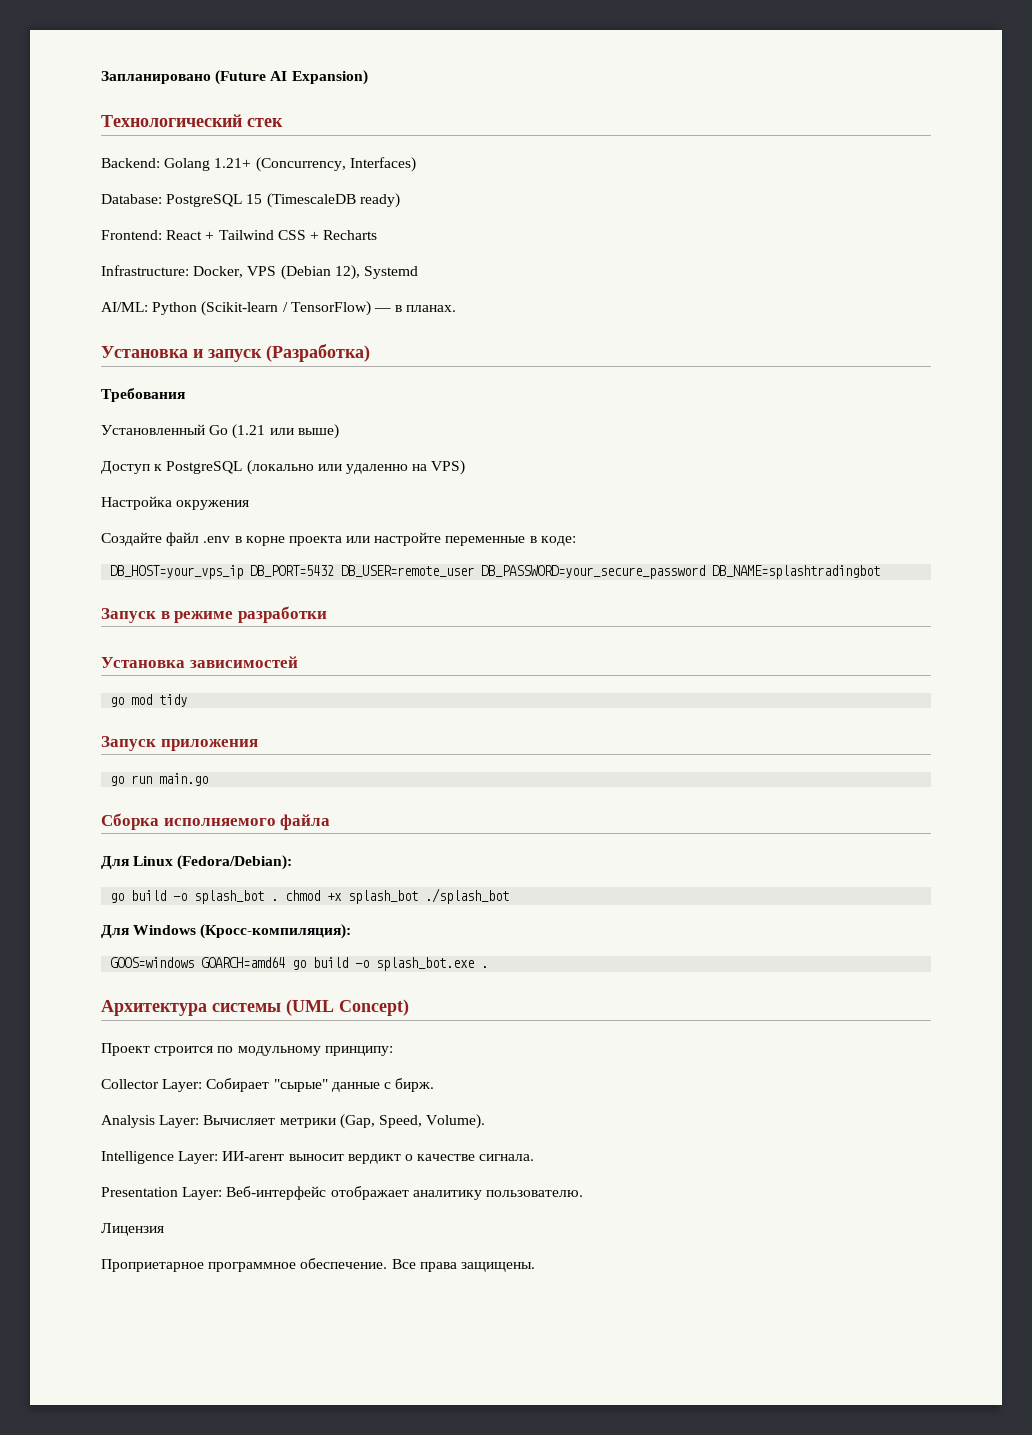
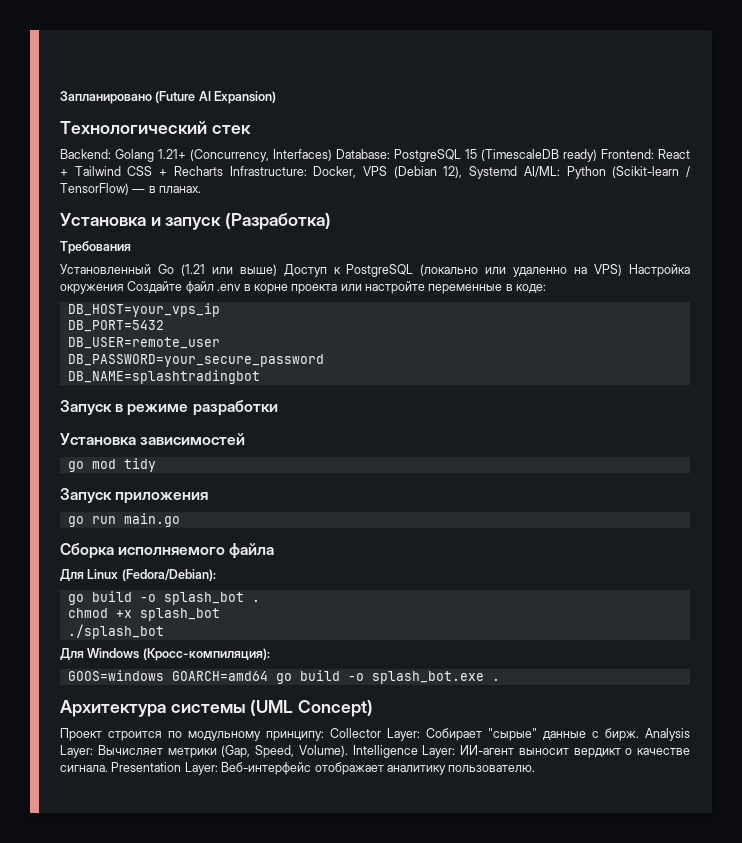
(416, 164) // -> (332, 155) none
(400, 200) // -> (597, 155) none
(378, 235) // -> (223, 171) none
(418, 272) // -> (518, 172) none
(339, 431) // -> (277, 270) none
(466, 467) // -> (623, 270) none
(250, 505) // -> (124, 289) none
(244, 572) none -> (220, 310) //
(335, 571) none -> (164, 326) //
(475, 571) none -> (220, 343) //
(706, 572) none -> (324, 360) //
(279, 900) none -> (260, 600) //
(419, 897) none -> (220, 614) //
(393, 1051) // -> (324, 736) none
(435, 1085) // -> (639, 734) none
(486, 1121) // -> (348, 751) none
(535, 1157) // -> (108, 768) none
[101,1223,164,1236] [101,1258,535,1272] // Лицензия // Проприетарное программное обеспечение. Все права защищены. -> (536, 768) none

